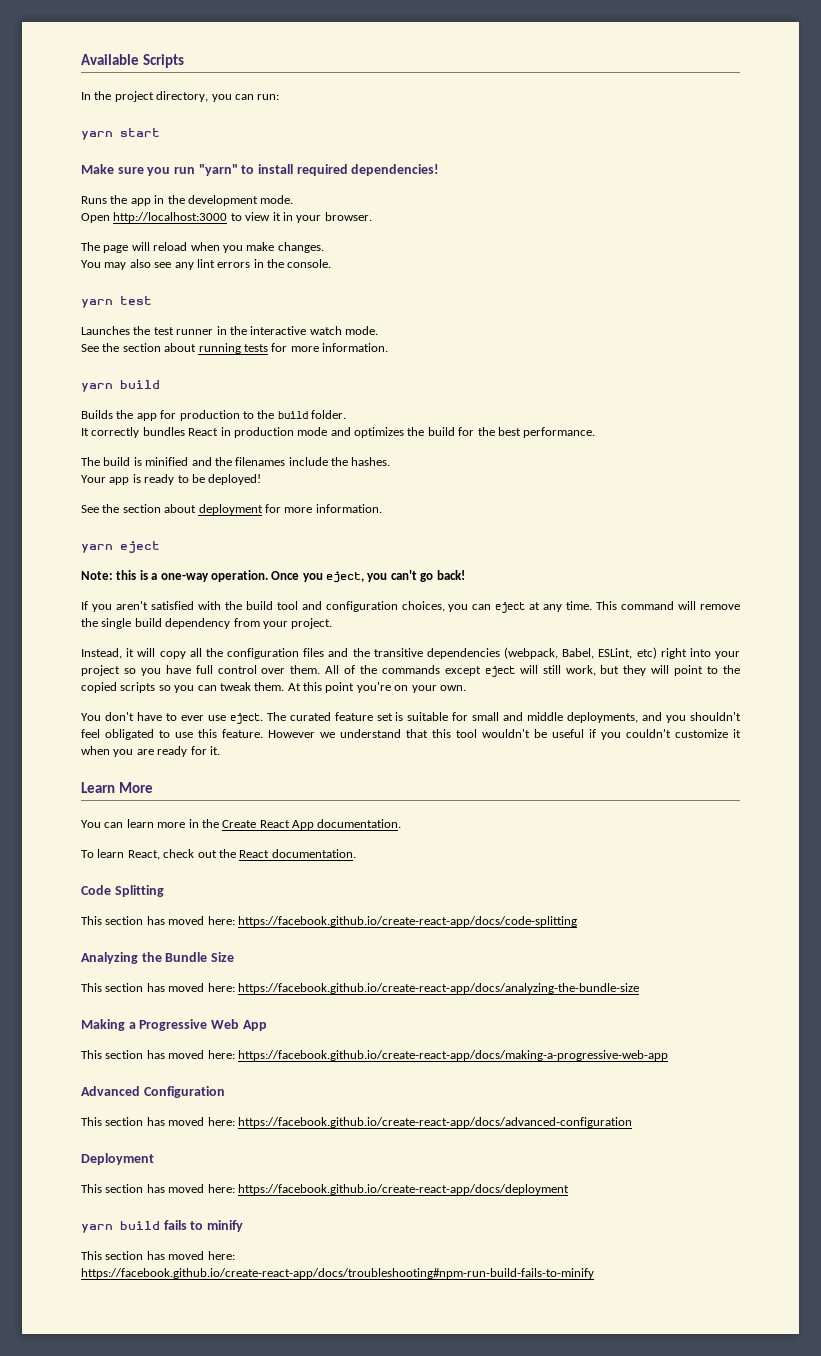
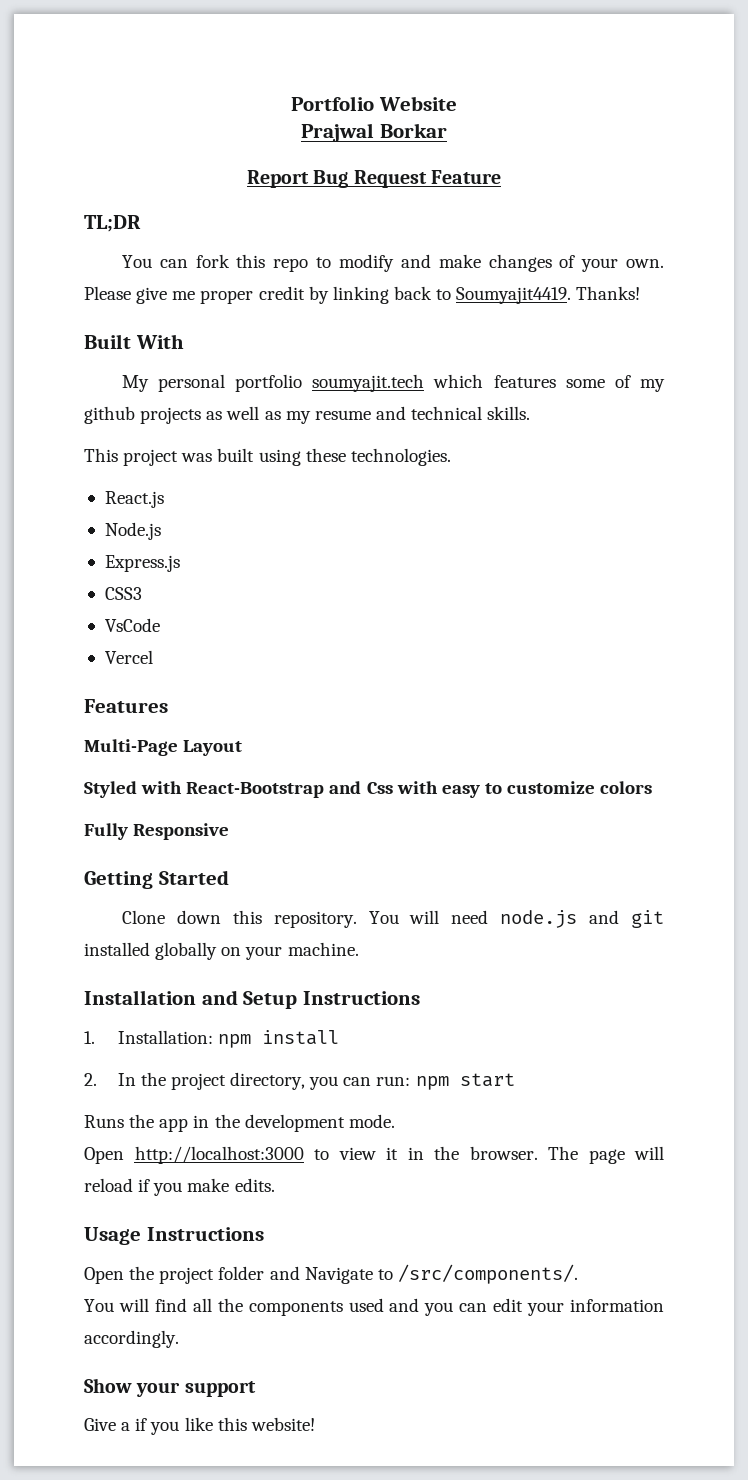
[81,54,184,68] Available Scripts // -> [291,96,457,111] [301,123,447,142] [246,170,502,188] [84,215,141,232] [121,254,664,272] [84,286,641,304] [84,334,184,349] [121,374,665,392] [84,406,531,424] [84,448,451,466] [104,491,164,508] [104,522,161,540] [104,555,180,572] [104,587,142,600] [104,618,160,632] [104,650,153,664] [84,699,168,713] [84,739,243,756] [84,781,653,798] [84,823,230,840] [84,870,229,889] [121,910,664,928] [84,942,359,960] [84,990,421,1009] [84,1030,339,1048] [84,1073,97,1086] Portfolio Website // Prajwal Borkar // Report Bug Request Feature // TL;DR // You can fork this repo to modify and make changes of your own. Please give me proper credit by linking back to Soumyajit4419. Thanks! // Built With // My personal portfolio soumyajit.tech which features some of my github projects as well as my resume and technical skills. // This project was built using these technologies. // React.js // Node.js // Express.js // CSS3 // VsCode // Vercel // Features // Multi-Page Layout // Styled with React-Bootstrap and Css with easy to customize colors // Fully Responsive // Getting Started // Clone down this repository. You will need node.js and git installed globally on your machine. // Installation and Setup Instructions // 1. Installation: npm install // 2.
[81,131,113,140] // yarn -> [415,1076,449,1090] npm
[81,164,440,176] // Make sure you run "yarn" to install required dependencies! -> (515, 1080) none
[296,215,322,223] your -> [434,1146,459,1160] the
(372, 216) // -> (538, 1153) none
[190,242,220,251] when -> [138,1179,151,1192] if
[277,242,324,253] [81,259,332,270] [81,296,152,308] [81,326,378,335] [81,343,388,354] [81,380,160,392] [81,410,346,421] [81,427,596,438] [81,457,391,466] [81,474,262,485] [81,504,382,515] [81,541,160,553] [81,570,465,583] [81,601,740,613] [81,618,333,629] [81,647,740,659] [81,665,740,677] [81,682,466,693] [81,712,741,724] [81,729,741,740] [81,746,220,757] [81,782,153,793] [81,819,402,830] [81,849,356,860] [81,885,164,897] [81,916,577,927] [81,952,234,964] [81,983,639,994] [81,1019,267,1031] [81,1050,668,1061] [81,1086,225,1098] [81,1117,632,1128] [81,1153,154,1165] [81,1184,569,1195] [81,1220,243,1233] [81,1251,235,1260] [81,1268,594,1279] changes. // You may also see any lint errors in the console. // yarn test // Launches the test runner in the interactive watch mode. // See the section about running tests for more information. // yarn build // Builds the app for production to the build folder. // It correctly bundles React in production mode and optimizes the build for the best performance. // The build is minified and the filenames include the hashes. // Your app is ready to be deployed! // See the section about deployment for more information. // yarn eject // Note: this is a one-way operation. Once you eject, you can't go back! // If you aren't satisfied with the build tool and configuration choices, you can eject at any time. This command will remove the single build dependency from your project. // Instead, it will copy all the configuration files and the transitive dependencies (webpack, Babel, ESLint, etc) right into your project so you have full control over them. All of the commands except eject will still work, but they will point to the copied scripts so you can tweak them. At this point you're on your own. // You don't have to ever use eject. The curated feature set is suitable for small and middle deployments, and you shouldn't feel obligated to use this feature. However we understand that this tool wouldn't be useful if you couldn't customize it when you are ready for it. // Learn More // You can learn more in the Create React App documentation. // To learn React, check out the React documentation. // Code Splitting // This section has moved here: https://facebook.github.io/create-react-app/docs/code-splitting // Analyzing the Bundle Size // This section has moved here: https://facebook.github.io/create-react-app/docs/analyzing-the-bundle-size // Making a Progressive Web App // This section has moved here: https://facebook.github.io/create-react-app/docs/making-a-progressive-web-app // Advanced Configuration // This section has moved here: https://facebook.github.io/create-react-app/docs/advanced-configuration // Deployment // This section has moved here: https://facebook.github.io/create-react-app/docs/deployment // yarn build fails to minify // This section has moved here: https://facebook.github.io/create-react-app/docs/troubleshooting#npm-run-build-fails-to-minify -> [234,1178,275,1192] [84,1227,264,1245] [84,1264,578,1284] [84,1298,664,1316] [84,1330,179,1348] [84,1378,256,1397] [84,1417,315,1435] edits. // Usage Instructions // Open the project folder and Navigate to /src/components/. // You will find all the components used and you can edit your information accordingly. // Show your support // Give a if you like this website!

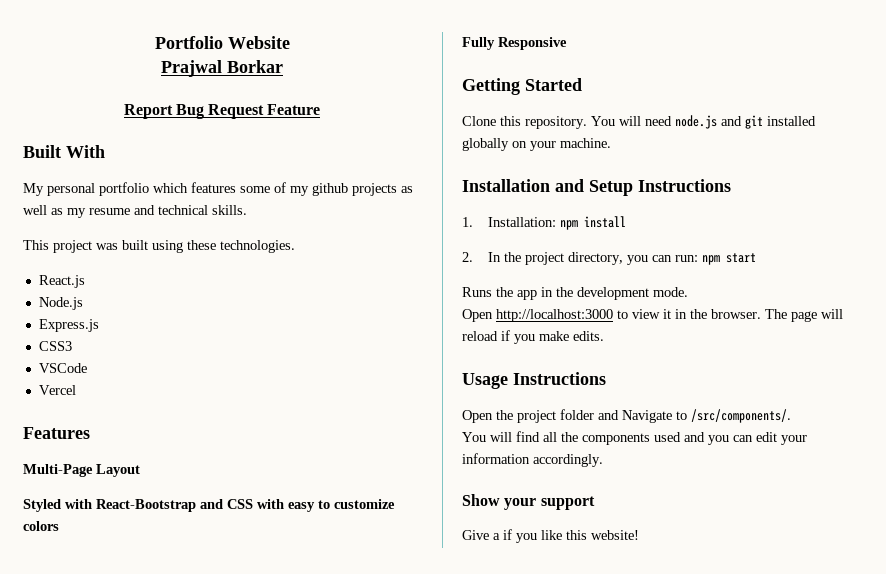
[84,215,141,232] [121,254,664,272] [84,286,641,304] // TL;DR // You can fork this repo to modify and make changes of your own. Please give me proper credit by linking back to Soumyajit4419. Thanks! -> (321, 109) none
[312,374,425,392] soumyajit.tech -> (149, 189) none
[104,618,160,632] VsCode -> [38,363,87,373] VSCode
[366,782,393,794] Css -> [227,499,253,509] CSS
[176,910,221,924] down -> (496, 121) none

